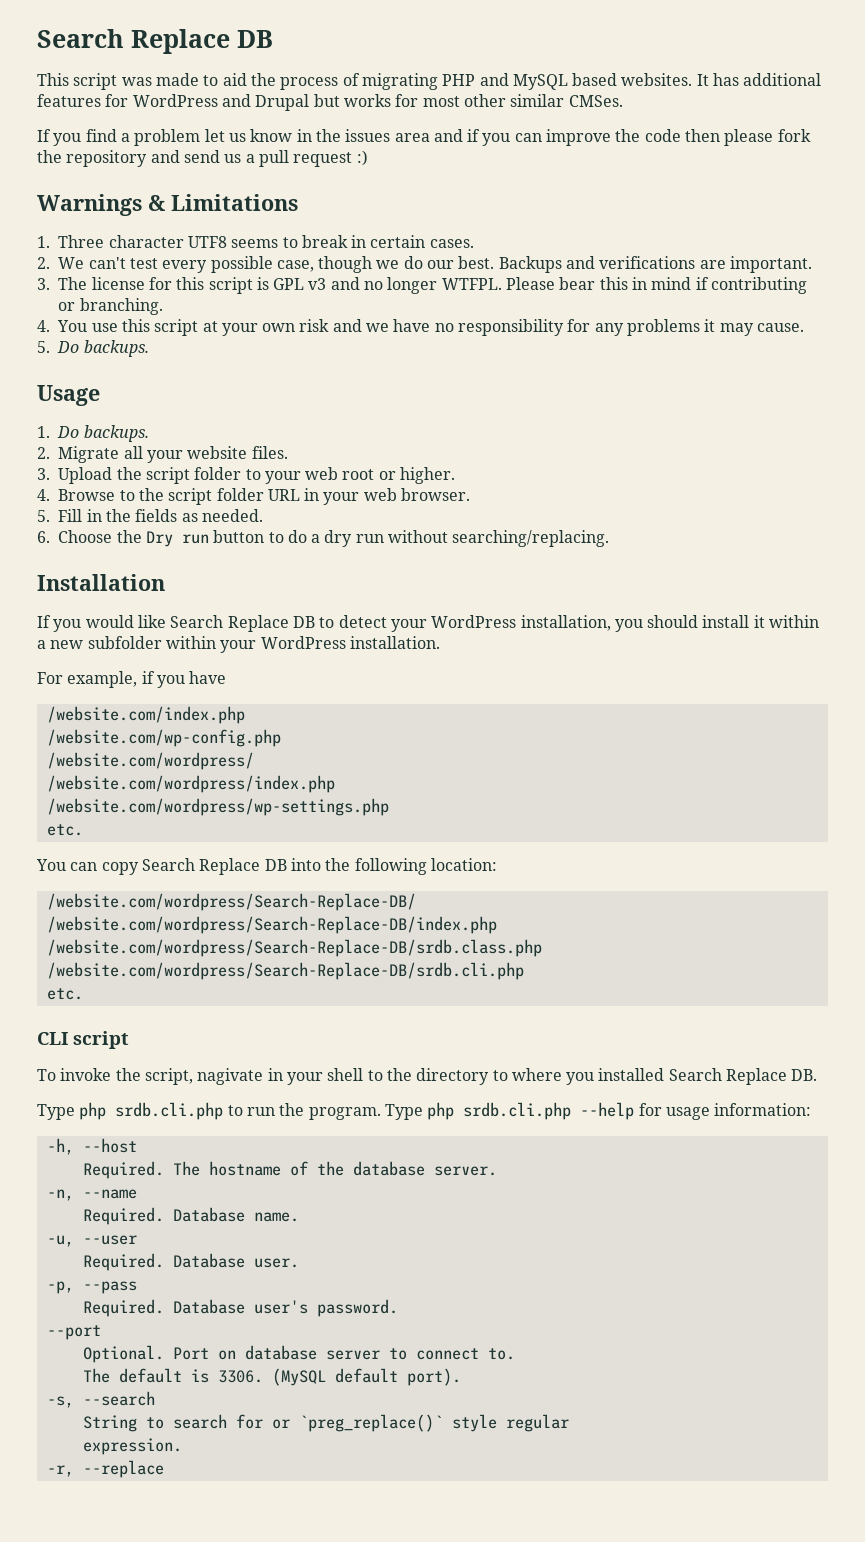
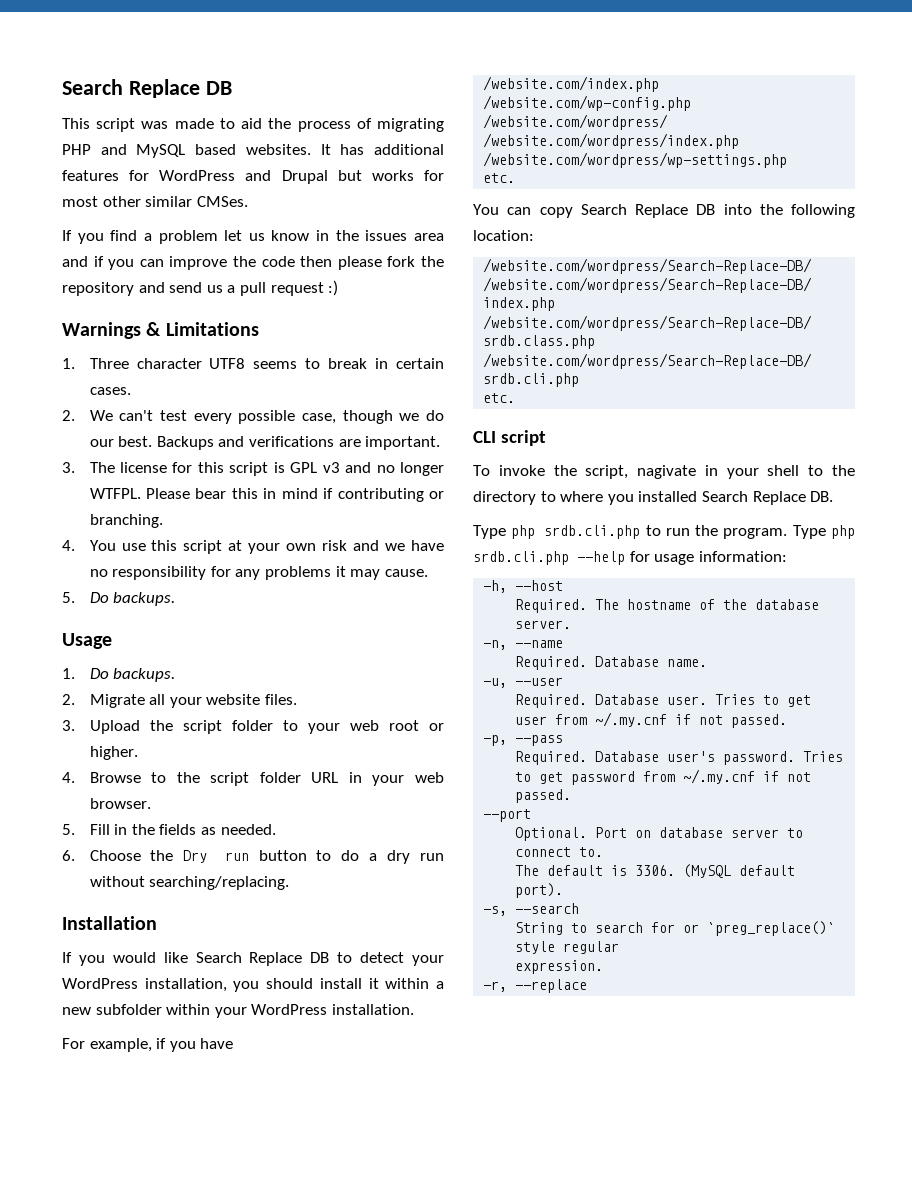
(299, 1263) none -> [715,694,812,707] [515,712,788,728] Tries to get user from ~/.my.cnf if not passed.
(398, 1308) none -> [803,751,844,762] [515,769,812,785] [515,789,572,803] Tries to get password from ~/.my.cnf if not passed.

